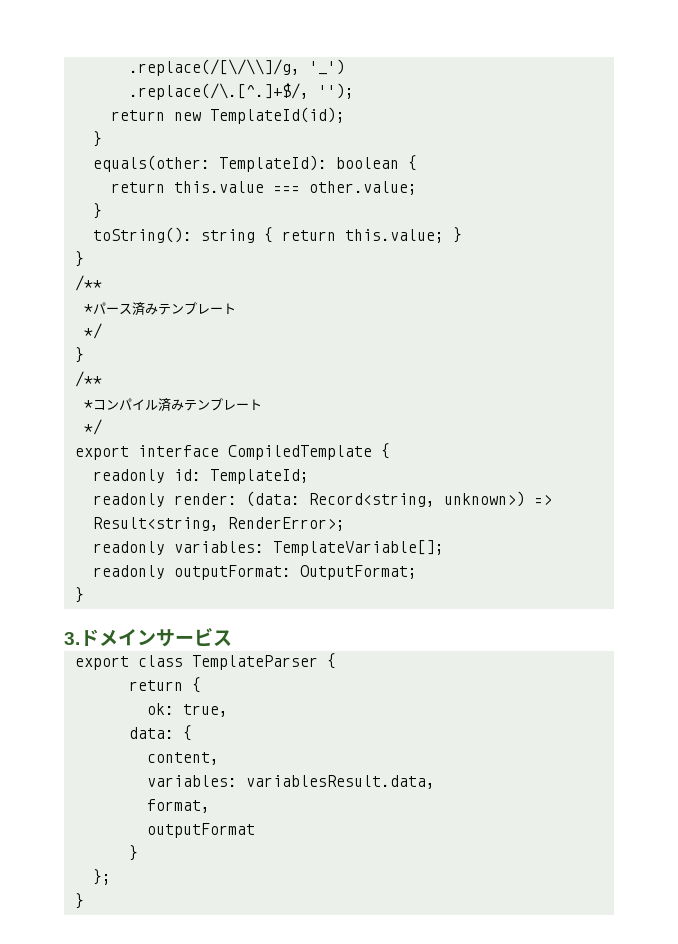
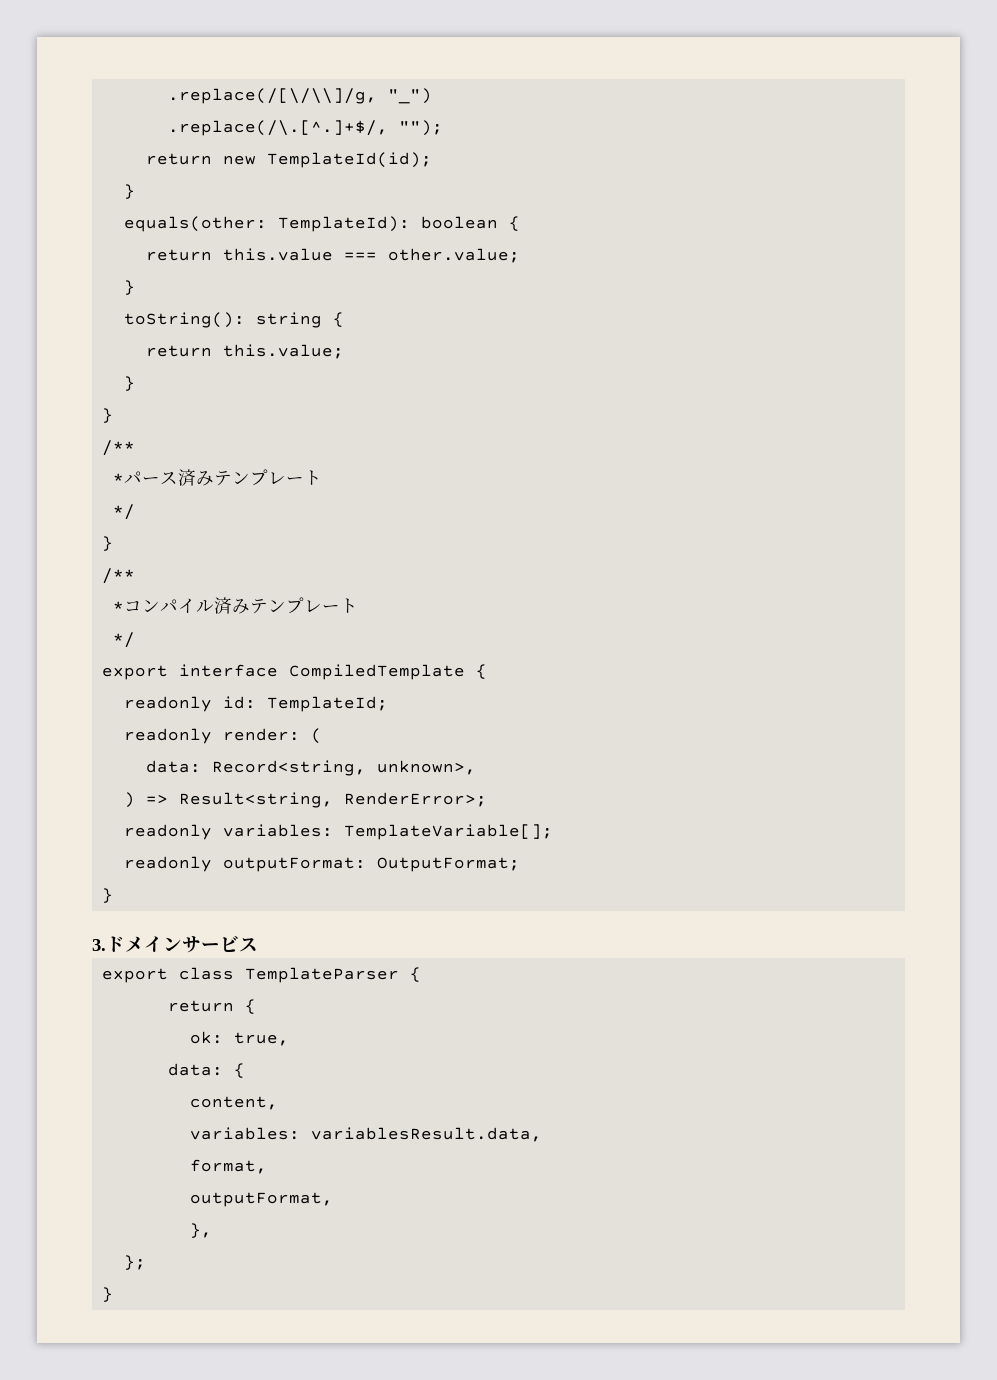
[308,59,345,75] '_') -> [387,88,432,104] "_")
[317,83,354,99] ''); -> [398,120,443,136] "");
(273, 235) none -> (344, 319) //
(444, 236) none -> (344, 351) //
[245,491,525,507] (data: Record<string, unknown>) -> [310,728,322,744] [145,760,476,776] [123,792,135,808] ( // data: Record<string, unknown>, // )
[146,823,255,838] [128,845,138,861] outputFormat // } -> [189,1192,333,1207] [189,1223,212,1238] outputFormat, // },

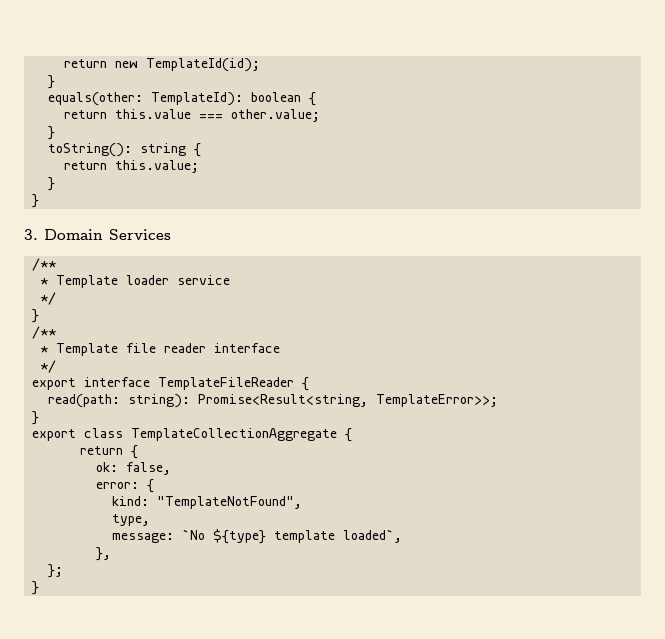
[167,88,432,104] [167,120,443,136] .replace(/[\/\\]/g, "_") // .replace(/\.[^.]+$/, ""); // -> (63, 63) none
[101,440,135,456] [112,469,322,486] // /** // *パース済みテンプレート -> [24,229,171,240] [31,258,56,271] [39,275,230,288] // 3. Domain Services // /** // * Template loader service
[123,597,358,614] コンパイル済みテンプレート -> [55,343,280,356] Template file reader interface
[288,664,487,680] [123,696,388,712] [123,728,322,744] [145,760,476,776] [123,792,487,808] [123,824,553,840] [123,856,520,872] [101,888,113,903] [92,936,258,953] CompiledTemplate { // readonly id: TemplateId; // readonly render: ( // data: Record<string, unknown>, // ) => Result<string, RenderError>; // readonly variables: TemplateVariable[]; // readonly outputFormat: OutputFormat; // } // 3.ドメインサービス -> [157,377,309,391] [47,394,498,408] [31,411,39,425] TemplateFileReader { // read(path: string): Promise<Result<string, TemplateError>>; // }
[244,967,399,983] TemplateParser -> [130,428,337,441] TemplateCollectionAggregate
[233,1032,289,1046] [167,1063,245,1078] [189,1096,278,1110] [189,1127,542,1142] [189,1159,267,1174] [189,1192,333,1207] true, // data: { // content, // variables: variablesResult.data, // format, // outputFormat, -> [125,462,171,475] [95,479,154,493] [111,496,302,509] [111,514,150,526] [111,529,402,544] false, // error: { // kind: "TemplateNotFound", // type, // message: `No ${type} template loaded`,

